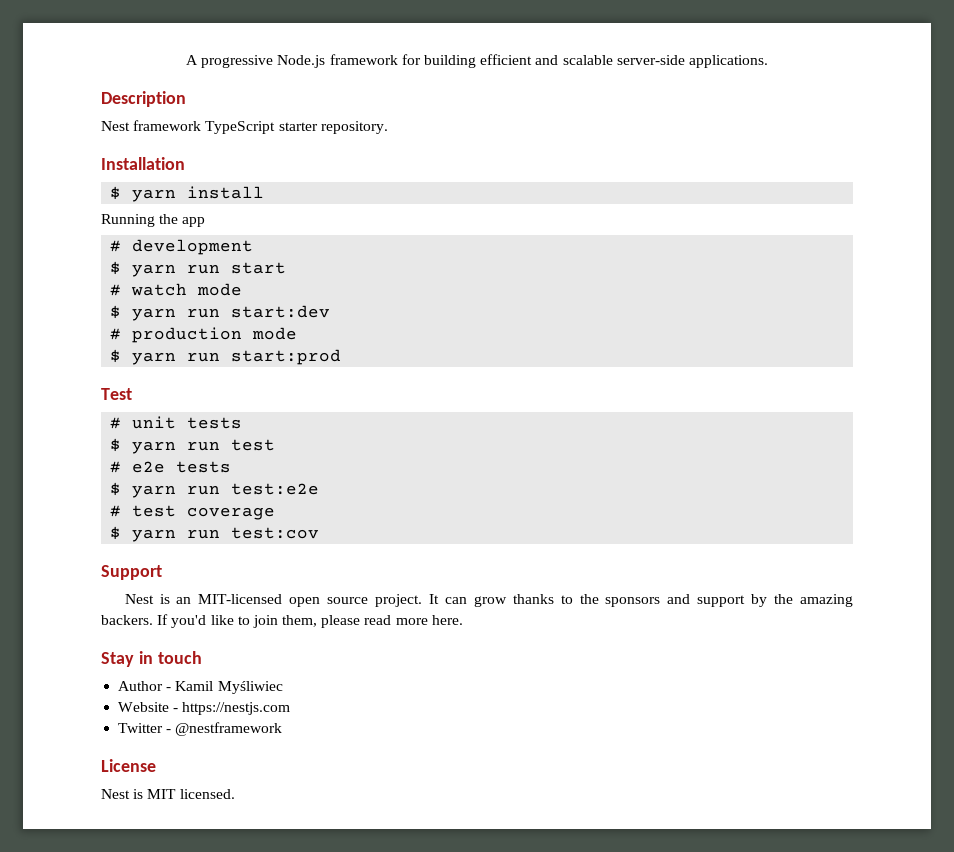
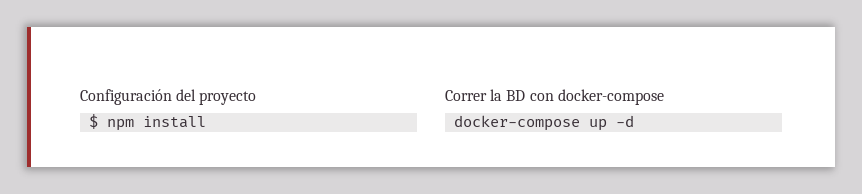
[186,54,768,68] [101,91,186,107] [101,120,388,134] [101,157,185,170] [110,186,177,202] A progressive Node.js framework for building efficient and scalable server-side applications. // Description // Nest framework TypeScript starter repository. // Installation // $ yarn -> [80,89,257,105] [89,114,135,131] Configuración del proyecto // $ npm
[101,214,206,227] [110,239,254,255] [110,261,287,277] [110,283,243,296] [110,305,331,321] [110,327,298,343] [110,349,342,365] [101,388,132,400] [110,416,243,429] [110,438,276,454] [110,461,232,473] [110,482,320,498] [110,505,276,520] [110,526,320,542] [101,565,162,580] [124,594,853,607] [101,614,463,628] [101,651,202,667] [118,681,283,694] [118,702,291,715] [118,722,283,736] [101,759,156,772] [101,789,235,799] Running the app // # development // $ yarn run start // # watch mode // $ yarn run start:dev // # production mode // $ yarn run start:prod // Test // # unit tests // $ yarn run test // # e2e tests // $ yarn run test:e2e // # test coverage // $ yarn run test:cov // Support // Nest is an MIT-licensed open source project. It can grow thanks to the sponsors and support by the amazing backers. If you'd like to join them, please read more here. // Stay in touch // Author - Kamil Myśliwiec // Website - https://nestjs.com // Twitter - @nestframework // License // Nest is MIT licensed. -> [445,89,664,105] [454,115,635,131] Correr la BD con docker-compose // docker-compose up -d

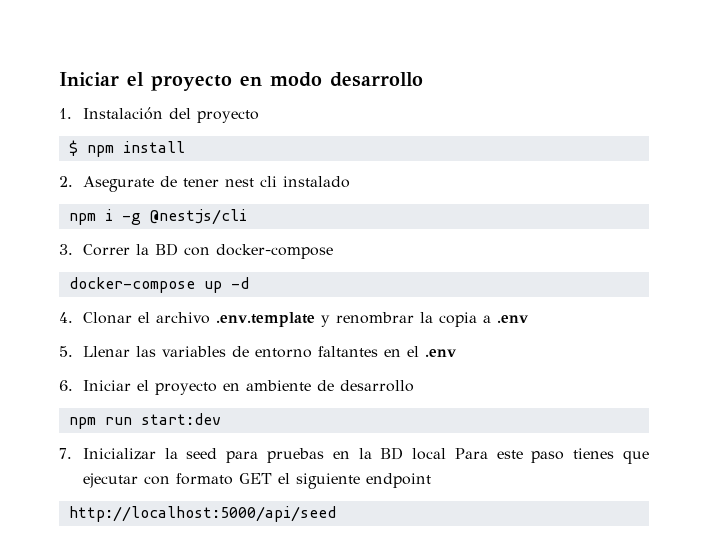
[80,89,172,105] Configuración -> [59,72,423,91] [59,107,163,120] Iniciar el proyecto en modo desarrollo // 1. Instalación
(207, 122) none -> [59,176,350,192] [68,209,247,225] [59,244,73,255] 2. Asegurate de tener nest cli instalado // npm i -g @nestjs/cli // 3.
(635, 121) none -> [59,312,529,327] [59,346,457,358] [59,380,414,395] [68,413,221,429] [59,447,649,464] [82,473,431,489] [68,506,336,522] // 4. Clonar el archivo .env.template y renombrar la copia a .env // 5. Llenar las variables de entorno faltantes en el .env // 6. Iniciar el proyecto en ambiente de desarrollo // npm run start:dev // 7. Inicializar la seed para pruebas en la BD local Para este paso tienes que ejecutar con formato GET el siguiente endpoint // http://localhost:5000/api/seed

